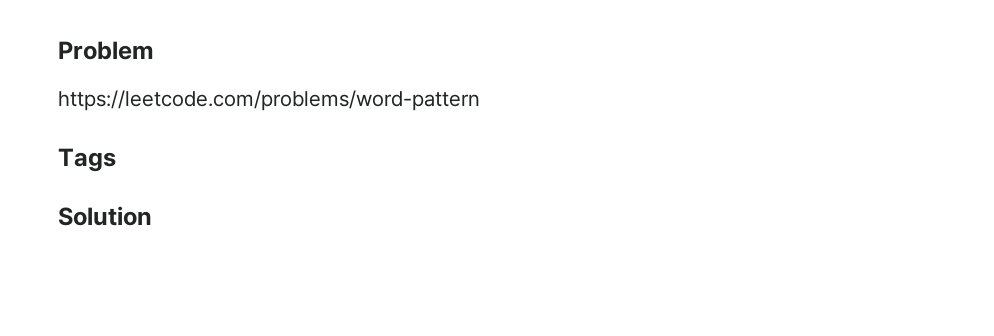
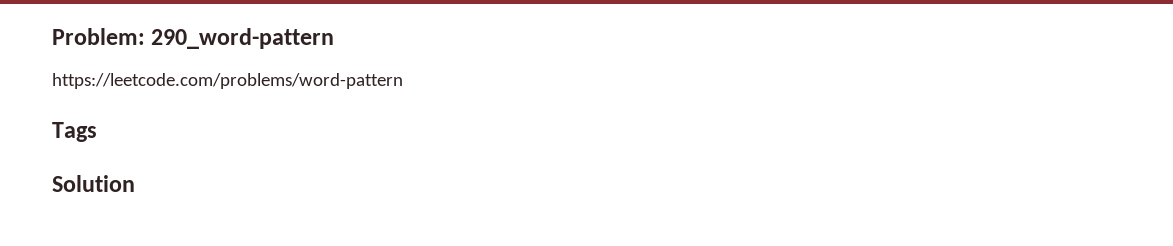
[58,41,154,60] Problem -> [52,28,335,49] Problem: 290_word-pattern

